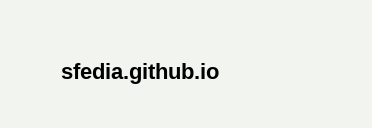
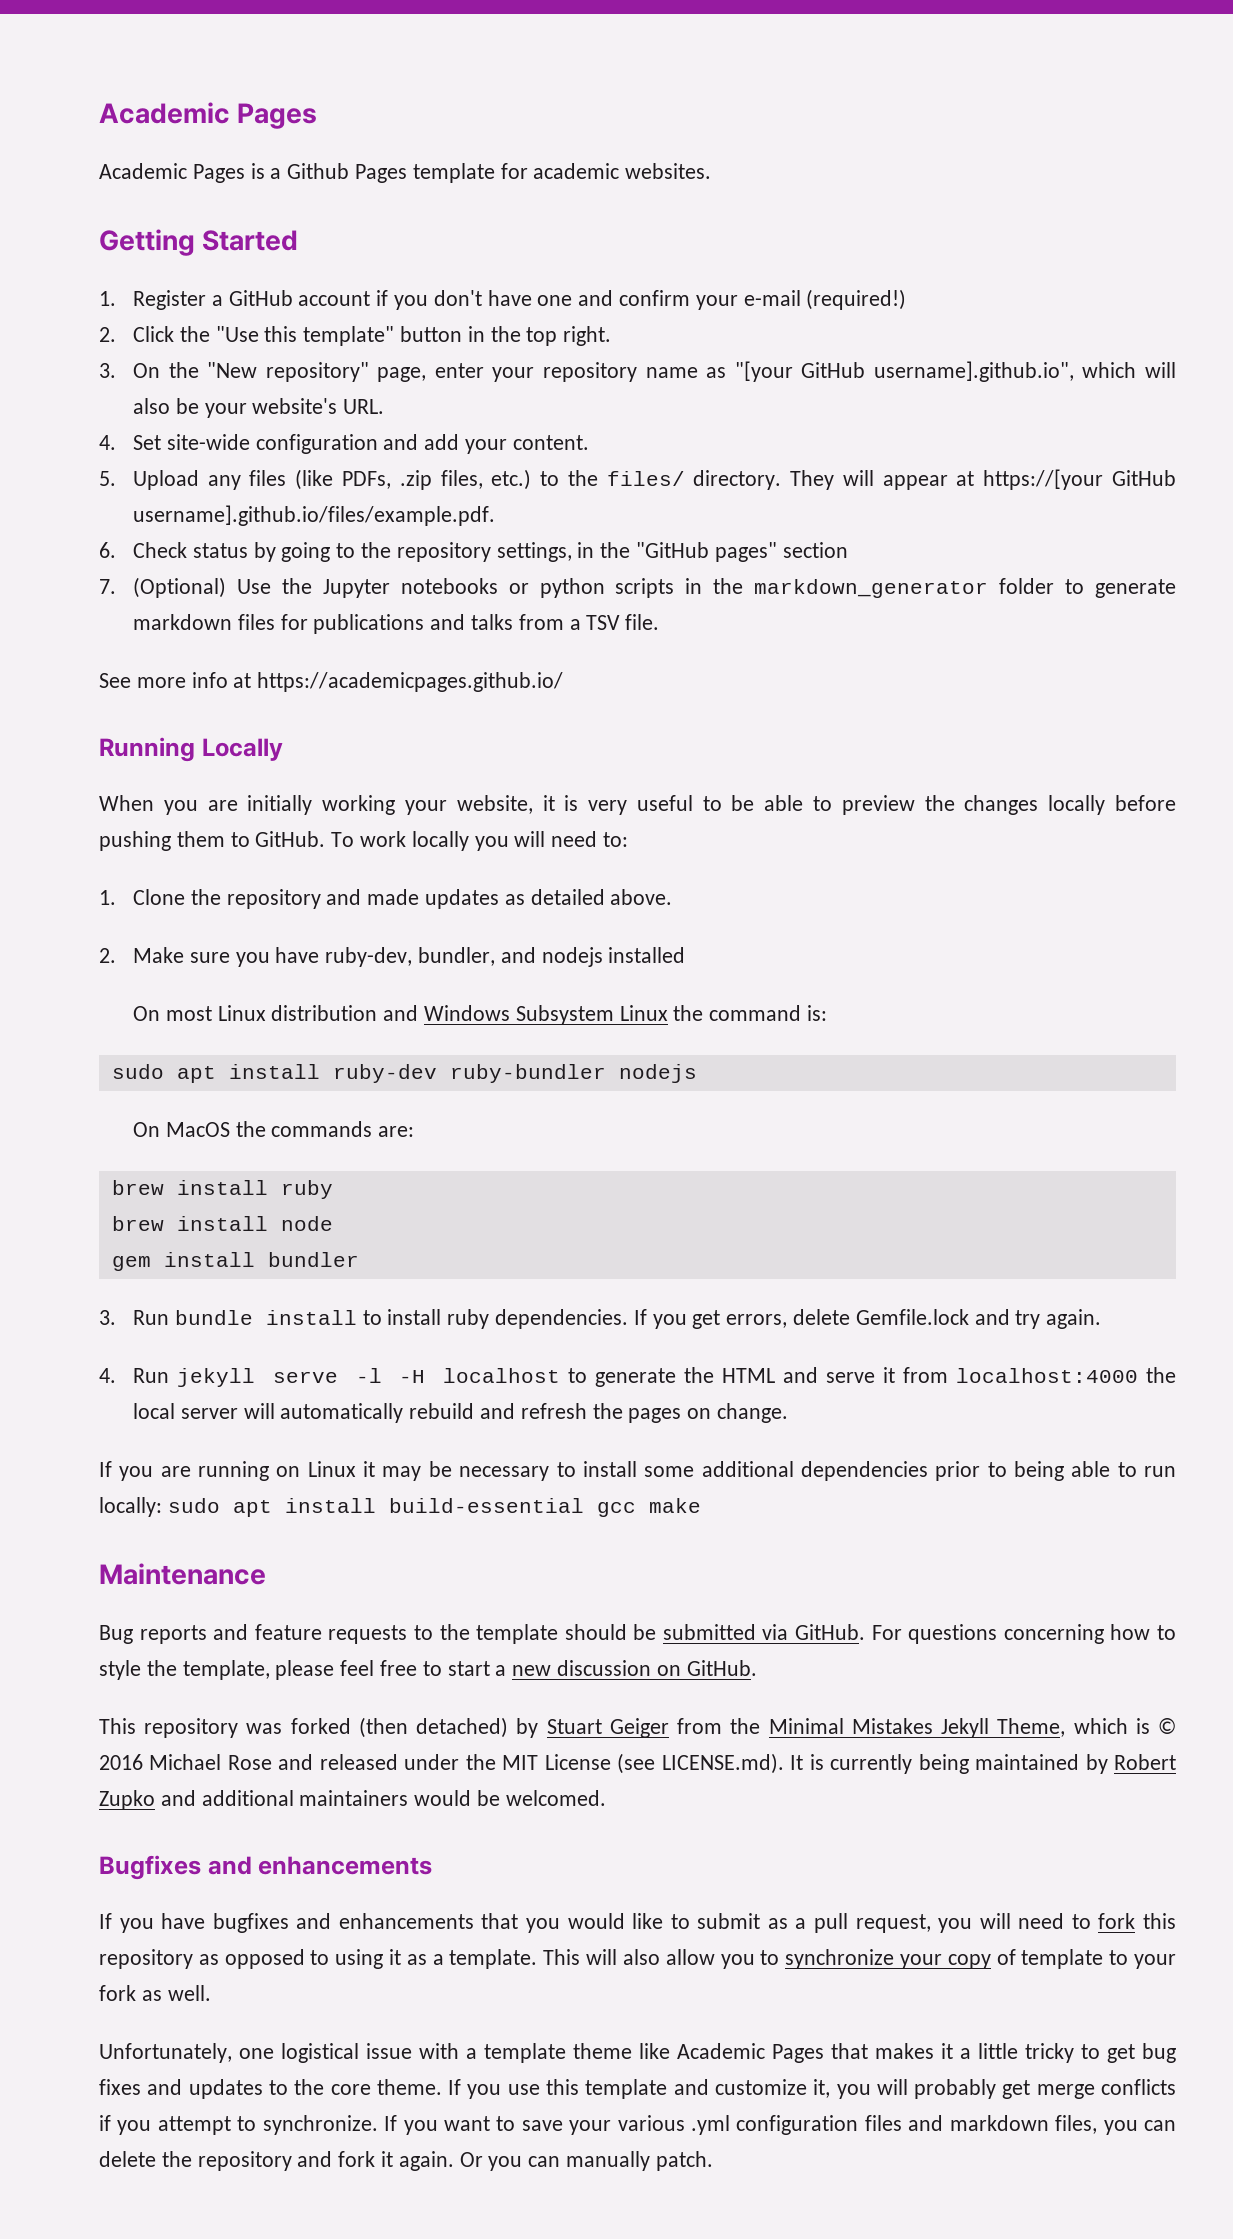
[61,63,219,84] sfedia.github.io -> [99,102,318,129] [99,163,712,183] [99,229,299,256] [99,289,907,310] [99,326,612,346] [99,361,1177,382] [132,398,385,418] [99,434,589,454] [99,469,1176,490] [132,505,495,526] [99,542,848,562] [99,577,1177,598] [132,614,660,634] [99,672,564,692] [99,737,283,762] [99,795,1176,815] [99,831,629,851] [99,889,673,909] [99,947,686,967] [132,1005,827,1025] [111,1064,697,1083] [132,1121,415,1137] [111,1180,333,1199] [111,1216,333,1231] [111,1252,359,1271] [99,1309,1102,1329] [99,1367,1176,1387] [132,1403,788,1423] [99,1461,1177,1481] [99,1497,701,1517] [99,1563,266,1585] [99,1624,1176,1644] [99,1660,757,1680] [99,1717,1177,1738] [99,1753,1177,1774] [99,1790,606,1810] [99,1855,433,1880] [99,1913,1176,1933] [99,1949,1177,1969] [99,1985,211,2001] [99,2043,1176,2063] [99,2079,1176,2099] [99,2115,1177,2135] [99,2151,713,2171] Academic Pages // Academic Pages is a Github Pages template for academic websites. // Getting Started // 1. Register a GitHub account if you don't have one and confirm your e-mail (required!) // 2. Click the "Use this template" button in the top right. // 3. On the "New repository" page, enter your repository name as "[your GitHub username].github.io", which will also be your website's URL. // 4. Set site-wide configuration and add your content. // 5. Upload any files (like PDFs, .zip files, etc.) to the files/ directory. They will appear at https://[your GitHub username].github.io/files/example.pdf. // 6. Check status by going to the repository settings, in the "GitHub pages" section // 7. (Optional) Use the Jupyter notebooks or python scripts in the markdown_generator folder to generate markdown files for publications and talks from a TSV file. // See more info at https://academicpages.github.io/ // Running Locally // When you are initially working your website, it is very useful to be able to preview the changes locally before pushing them to GitHub. To work locally you will need to: // 1. Clone the repository and made updates as detailed above. // 2. Make sure you have ruby-dev, bundler, and nodejs installed // On most Linux distribution and Windows Subsystem Linux the command is: // sudo apt install ruby-dev ruby-bundler nodejs // On MacOS the commands are: // brew install ruby // brew install node // gem install bundler // 3. Run bundle install to install ruby dependencies. If you get errors, delete Gemfile.lock and try again. // 4. Run jekyll serve -l -H localhost to generate the HTML and serve it from localhost:4000 the local server will automatically rebuild and refresh the pages on change. // If you are running on Linux it may be necessary to install some additional dependencies prior to being able to run locally: sudo apt install build-essential gcc make // Maintenance // Bug reports and feature requests to the template should be submitted via GitHub. For questions concerning how to style the template, please feel free to start a new discussion on GitHub. // This repository was forked (then detached) by Stuart Geiger from the Minimal Mistakes Jekyll Theme, which is © 2016 Michael Rose and released under the MIT License (see LICENSE.md). It is currently being maintained by Robert Zupko and additional maintainers would be welcomed. // Bugfixes and enhancements // If you have bugfixes and enhancements that you would like to submit as a pull request, you will need to fork this repository as opposed to using it as a template. This will also allow you to synchronize your copy of template to your fork as well. // Unfortunately, one logistical issue with a template theme like Academic Pages that makes it a little tricky to get bug fixes and updates to the core theme. If you use this template and customize it, you will probably get merge conflicts if you attempt to synchronize. If you want to save your various .yml configuration files and markdown files, you can delete the repository and fork it again. Or you can manually patch.

